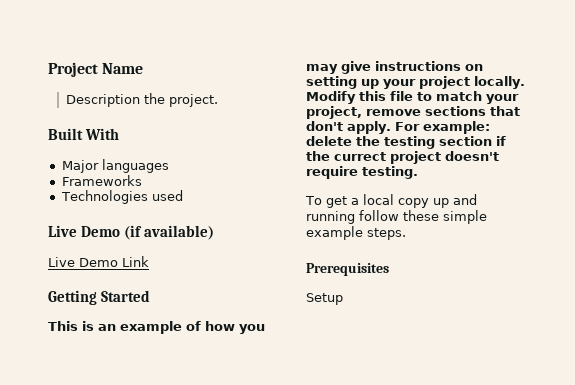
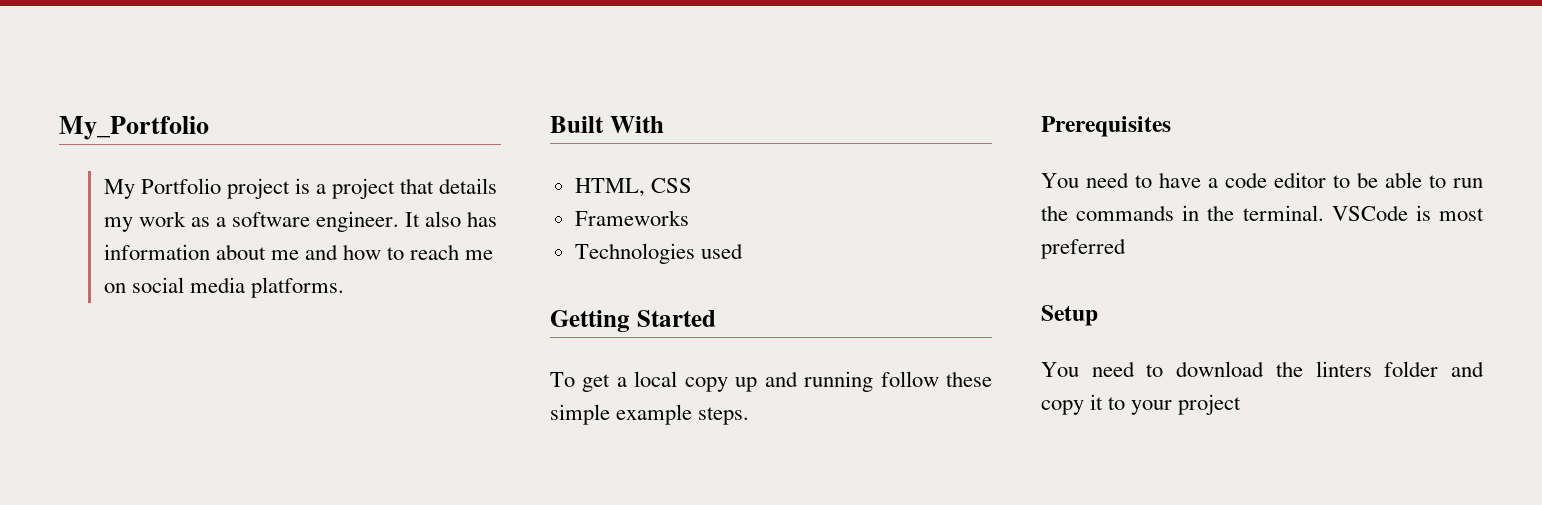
[48,62,144,77] [66,93,219,107] Project Name // Description the project. -> [59,116,209,140] [103,178,498,199] [103,211,498,232] [103,244,494,260] [103,277,344,298] My_Portfolio // My Portfolio project is a project that details my work as a software engineer. It also has information about me and how to reach me on social media platforms.
[61,159,169,173] Major languages -> [574,178,692,197] HTML, CSS
[48,225,215,240] [48,256,149,267] [48,290,151,305] [48,321,265,334] [306,61,483,74] [306,76,525,89] [306,91,519,104] [306,106,520,119] [306,121,490,134] [306,136,506,149] [306,151,499,164] [306,166,418,179] Live Demo (if available) // Live Demo Link // Getting Started // This is an example of how you may give instructions on setting up your project locally. Modify this file to match your project, remove sections that don't apply. For example: delete the testing section if the currect project doesn't require testing. -> [550,310,716,332] Getting Started
[306,293,343,305] Setup -> [1041,172,1483,188] [1041,205,1484,221] [1041,238,1126,259] [1041,305,1098,326] [1041,361,1484,377] [1041,394,1242,415] You need to have a code editor to be able to run the commands in the terminal. VSCode is most preferred // Setup // You need to download the linters folder and copy it to your project

